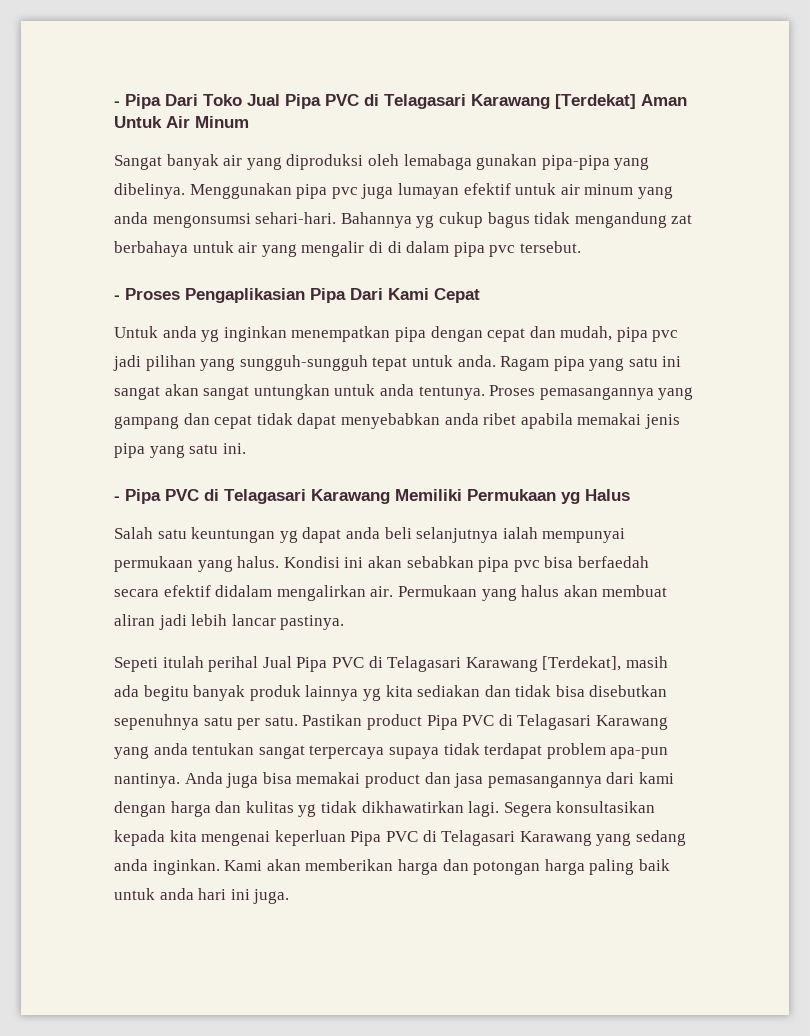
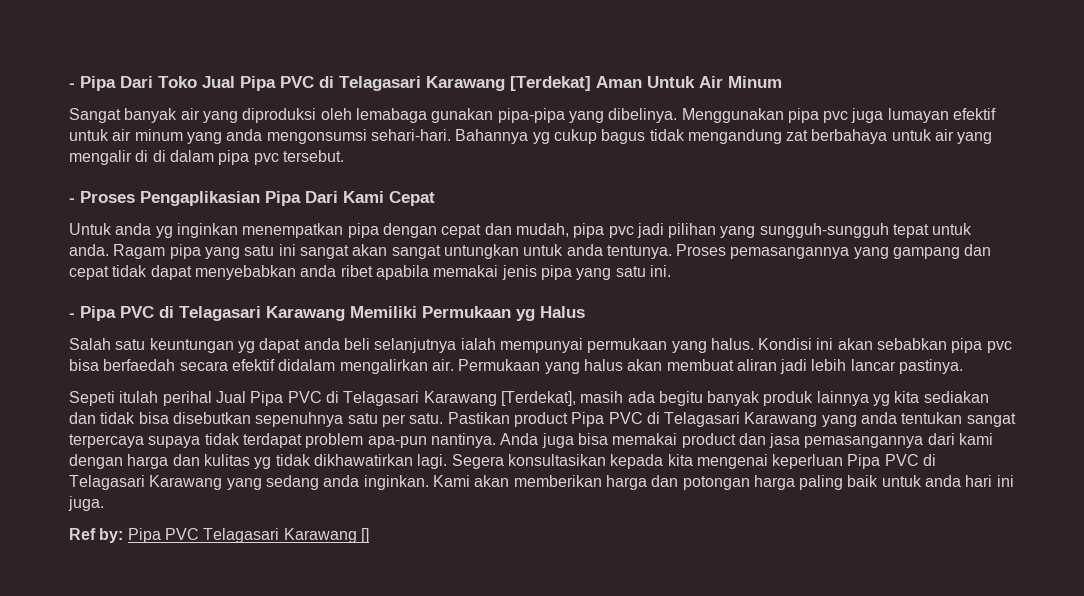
(290, 896) none -> [69,528,369,543] // Ref by: Pipa PVC Telagasari Karawang []

